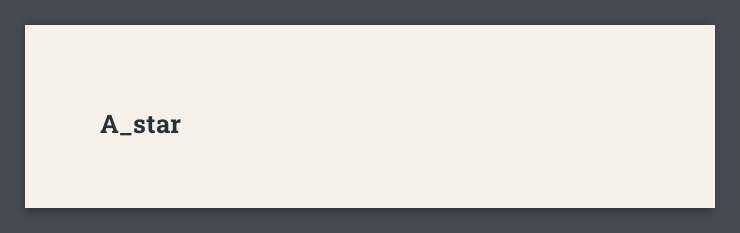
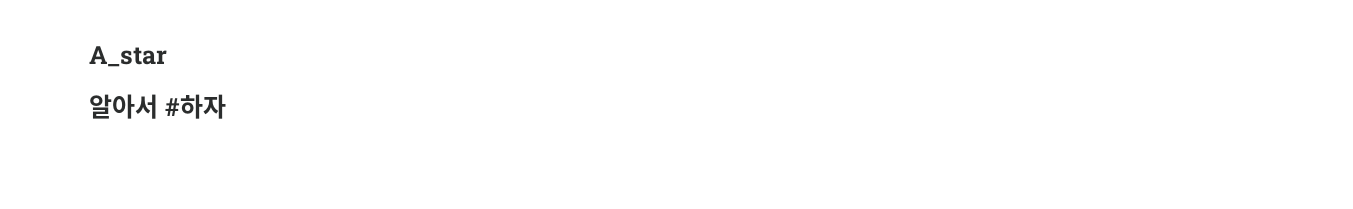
(181, 125) none -> [89,94,226,119] // 알아서 #하자

